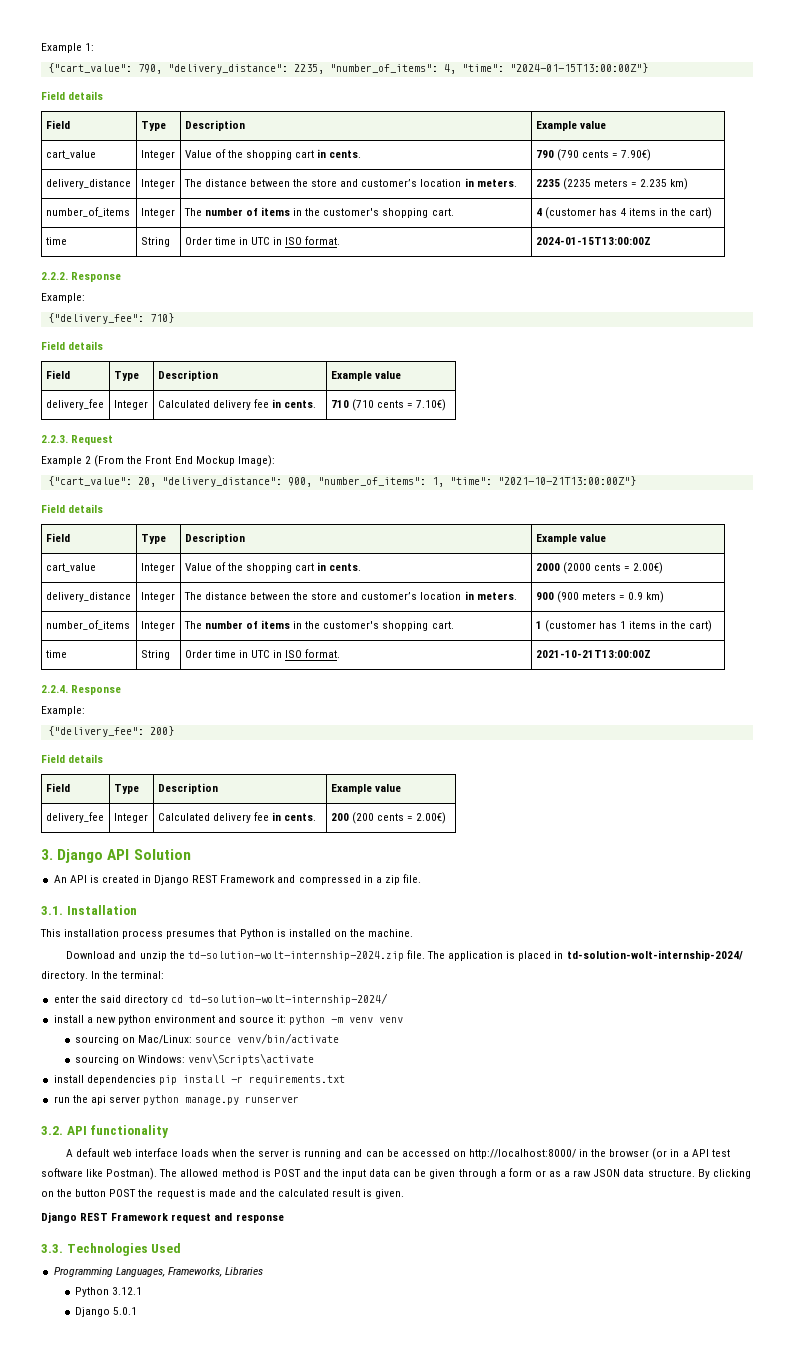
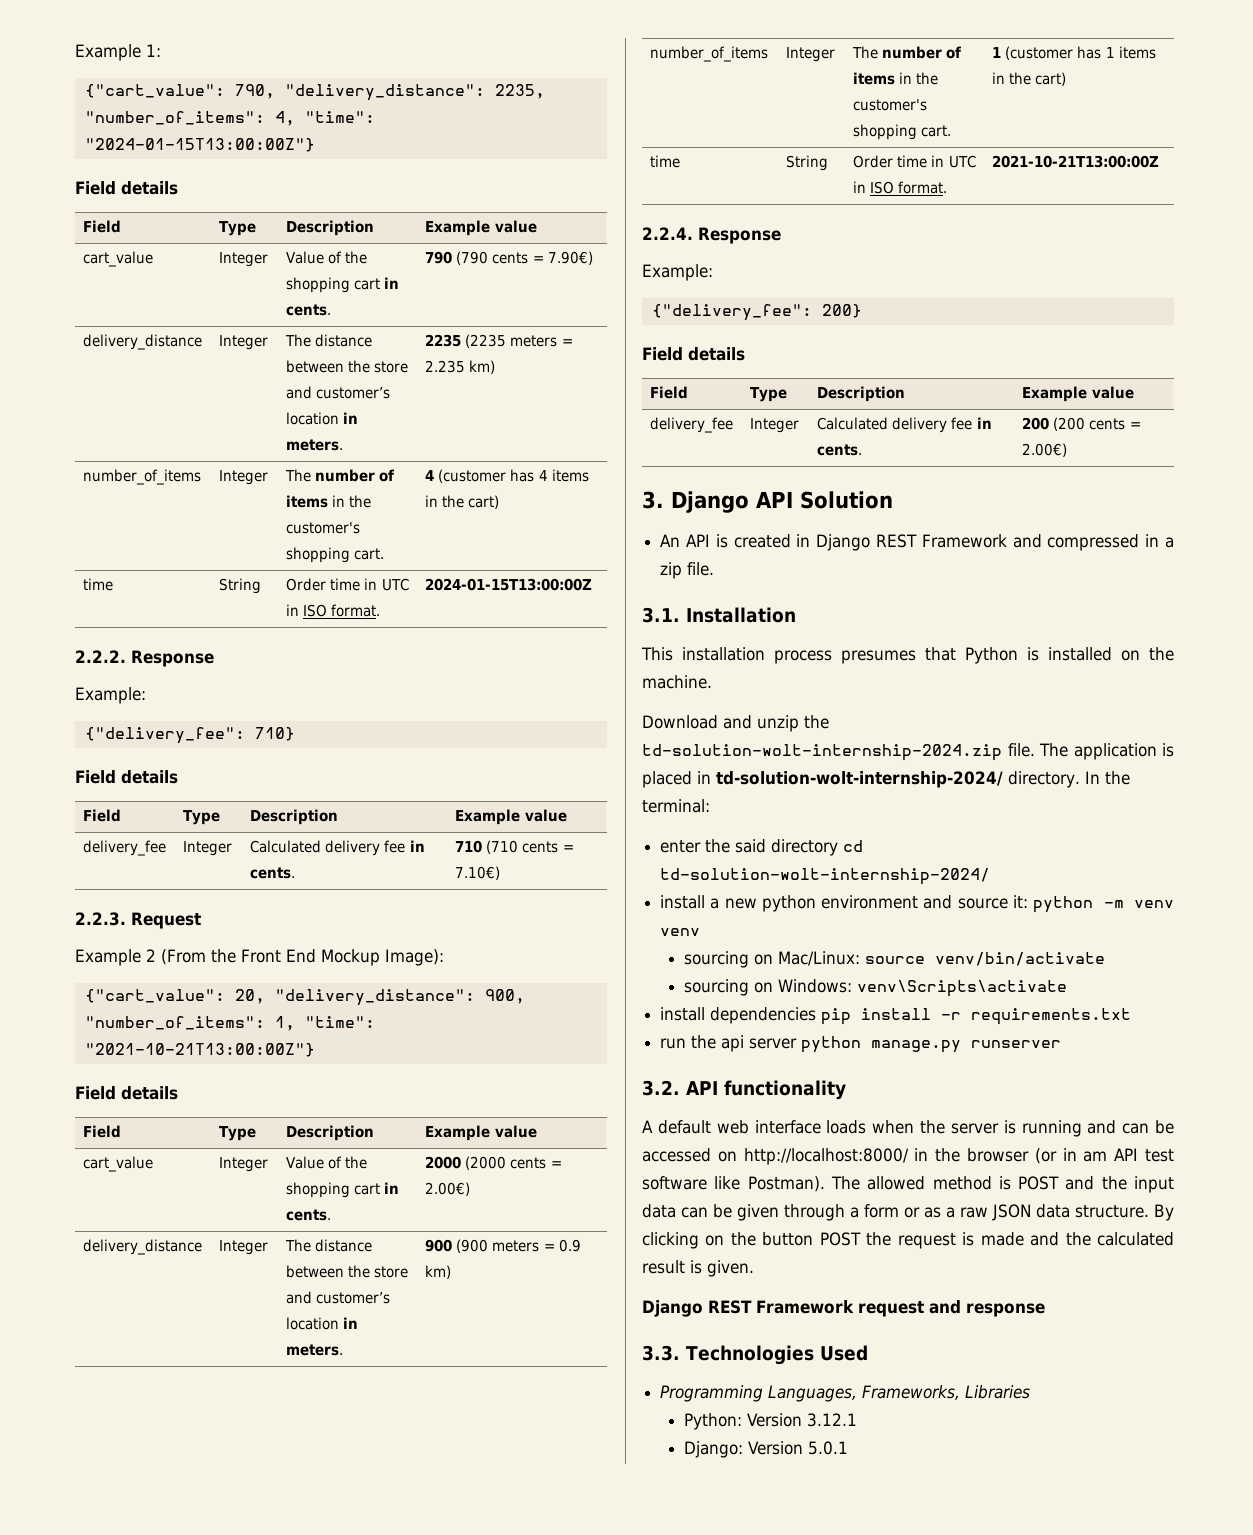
[682,1151,689,1157] a -> [1083,1151,1108,1162] am
[74,1287,109,1297] Python -> [683,1413,803,1430] Python: Version
[74,1307,110,1317] Django -> [683,1441,804,1458] Django: Version

